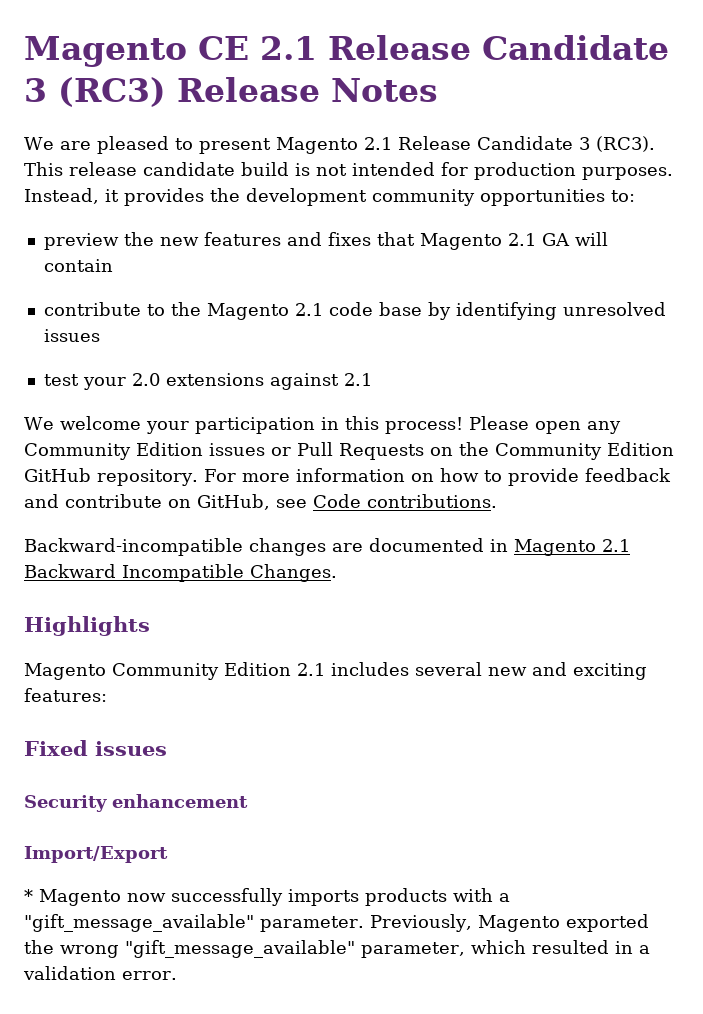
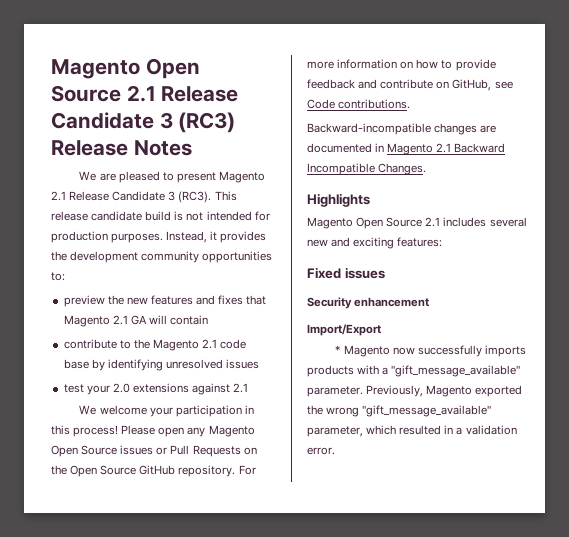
[24,36,249,67] Magento CE -> [51,58,200,79] [51,85,121,102] Magento Open Source
[24,442,203,460] Community Edition -> [208,425,255,437] [51,445,118,457] Magento Open Source
[495,442,674,460] Community Edition -> [70,465,137,477] Open Source
[112,662,291,680] Community Edition -> [356,217,423,229] Open Source

